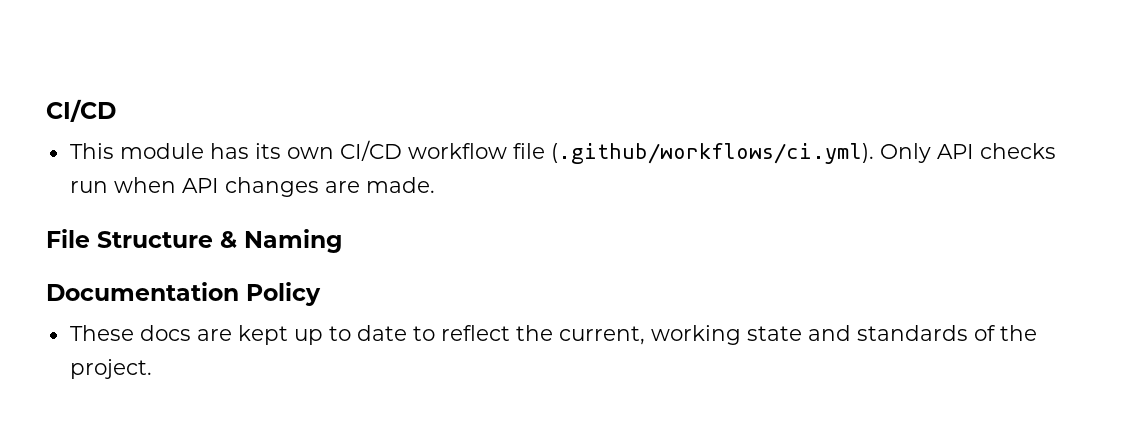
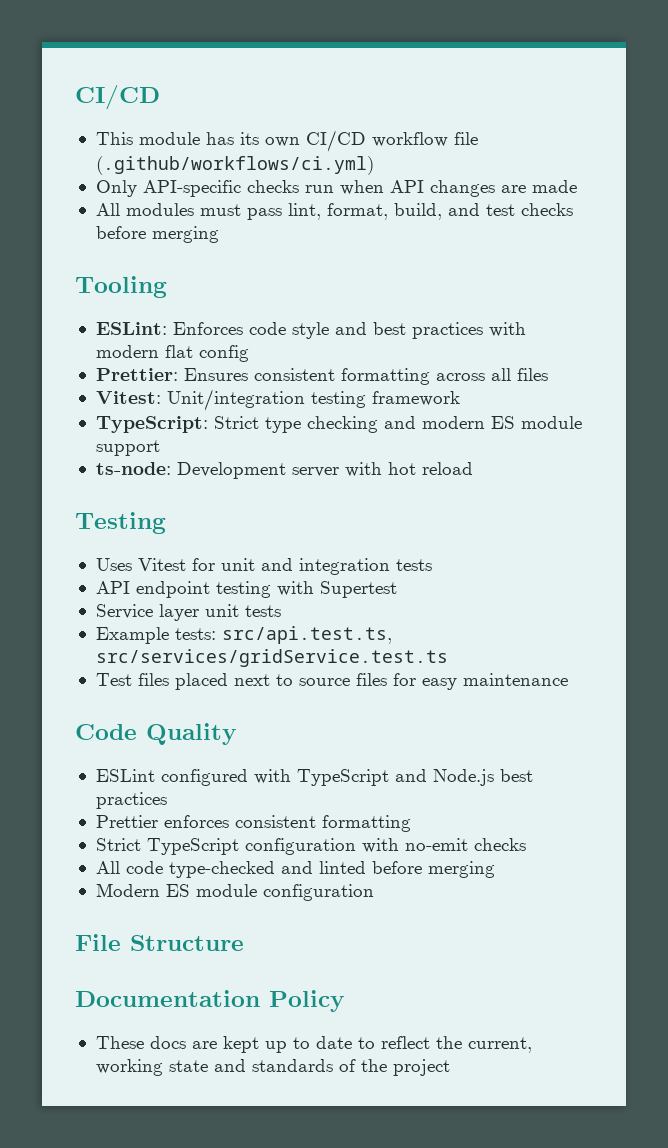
[550,143,974,164] (.github/workflows/ci.yml). Only API -> [95,156,374,175] [95,180,241,197] (.github/workflows/ci.yml) // Only API-specific
[365,177,435,193] made. -> [531,180,577,193] [95,203,573,220] [95,226,219,243] [75,276,167,298] [95,322,526,339] [95,345,249,362] [95,368,548,385] [95,389,460,411] [95,416,582,433] [95,440,160,456] [95,462,473,479] [75,512,166,534] [95,558,432,575] [95,581,397,598] [95,604,281,621] [95,626,392,644] [95,649,448,667] [95,673,568,690] [75,723,237,745] [95,769,533,786] [95,792,167,809] [95,815,411,832] [95,838,526,855] [95,861,495,878] [95,883,374,901] made // All modules must pass lint, format, build, and test checks before merging // Tooling // ESLint: Enforces code style and best practices with modern flat config // Prettier: Ensures consistent formatting across all files // Vitest: Unit/integration testing framework // TypeScript: Strict type checking and modern ES module support // ts-node: Development server with hot reload // Testing // Uses Vitest for unit and integration tests // API endpoint testing with Supertest // Service layer unit tests // Example tests: src/api.test.ts, src/services/gridService.test.ts // Test files placed next to source files for easy maintenance // Code Quality // ESLint configured with TypeScript and Node.js best practices // Prettier enforces consistent formatting // Strict TypeScript configuration with no-emit checks // All code type-checked and linted before merging // Modern ES module configuration
[220,229,342,253] & Naming -> (244, 943) none
[69,359,152,379] project. -> [392,1059,450,1076] project

